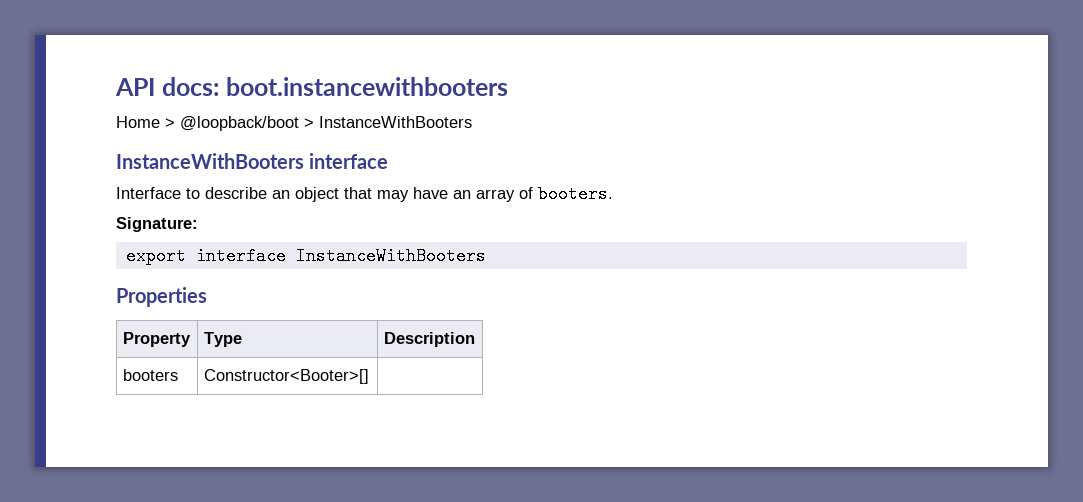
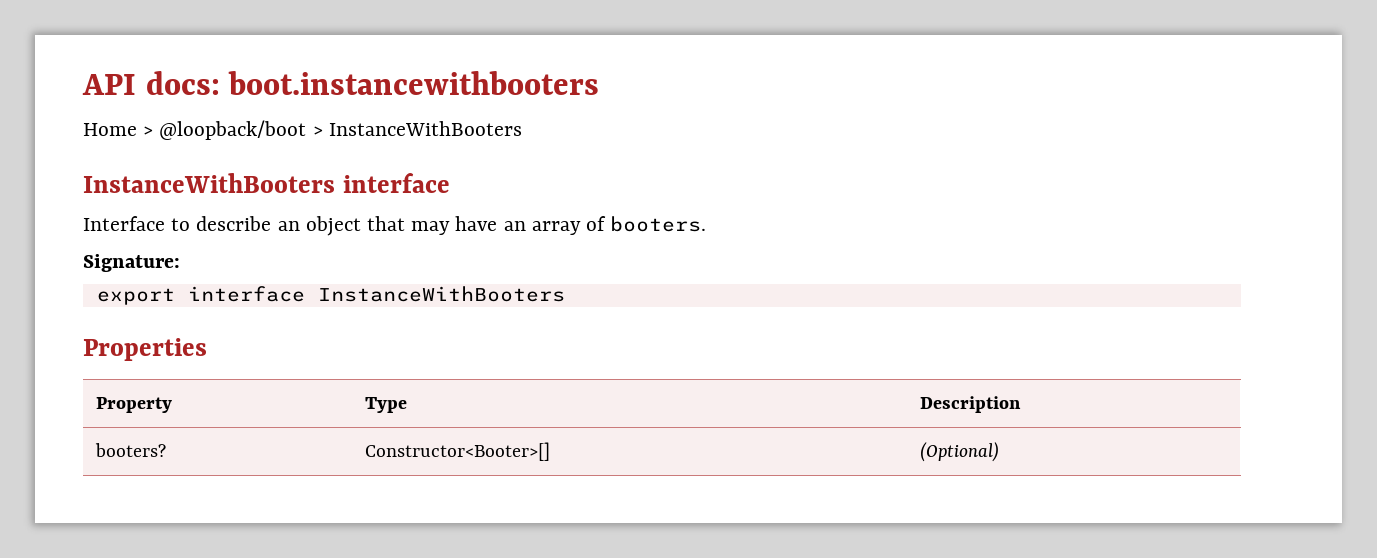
[122,369,178,381] booters -> [94,443,166,457] booters?
(369, 376) none -> [919,442,999,462] (Optional)

